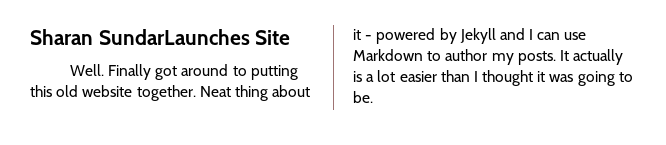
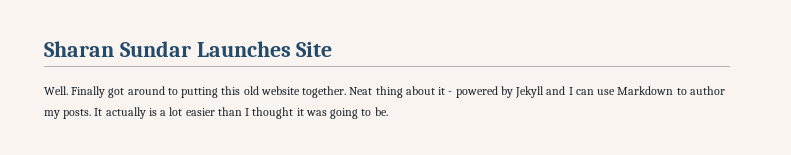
[98,29,250,45] SundarLaunches -> [119,41,291,57] Sundar Launches

